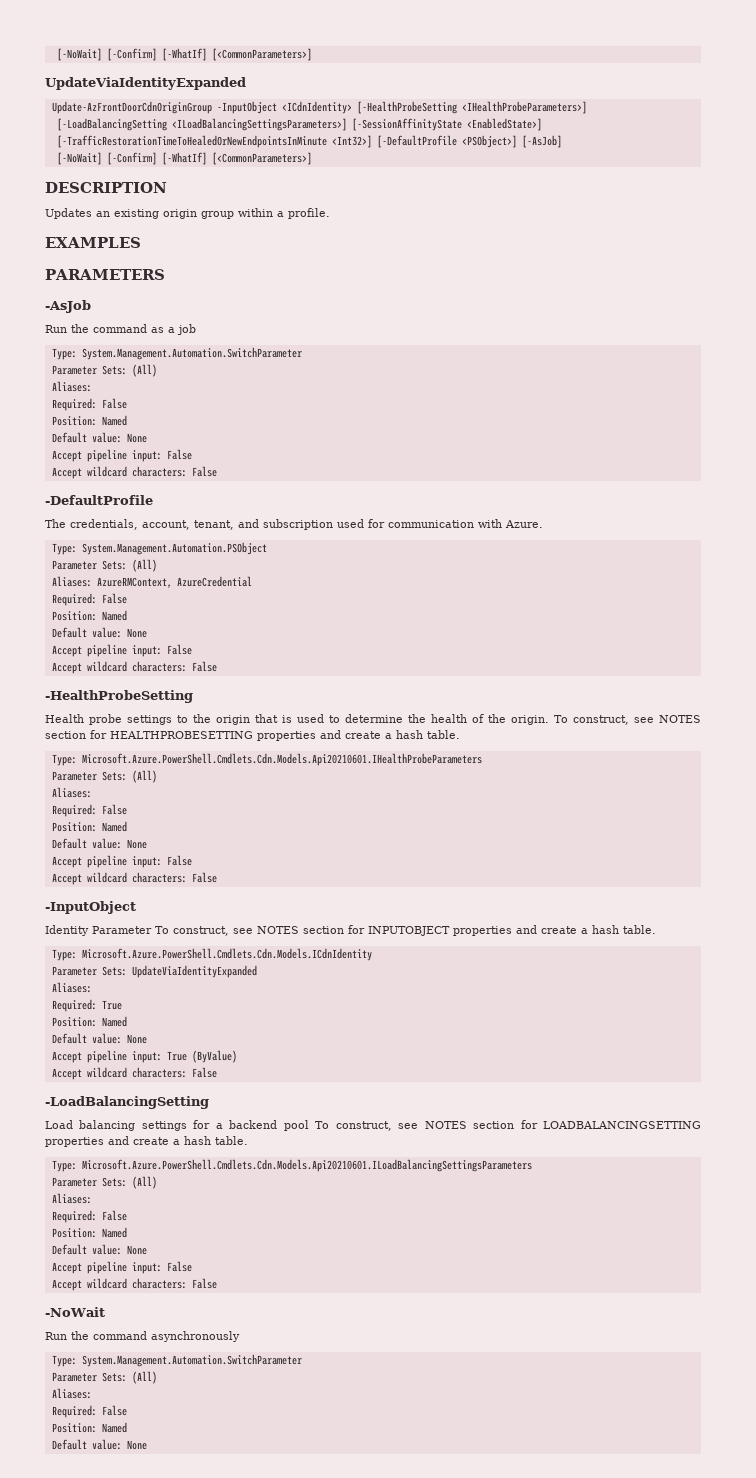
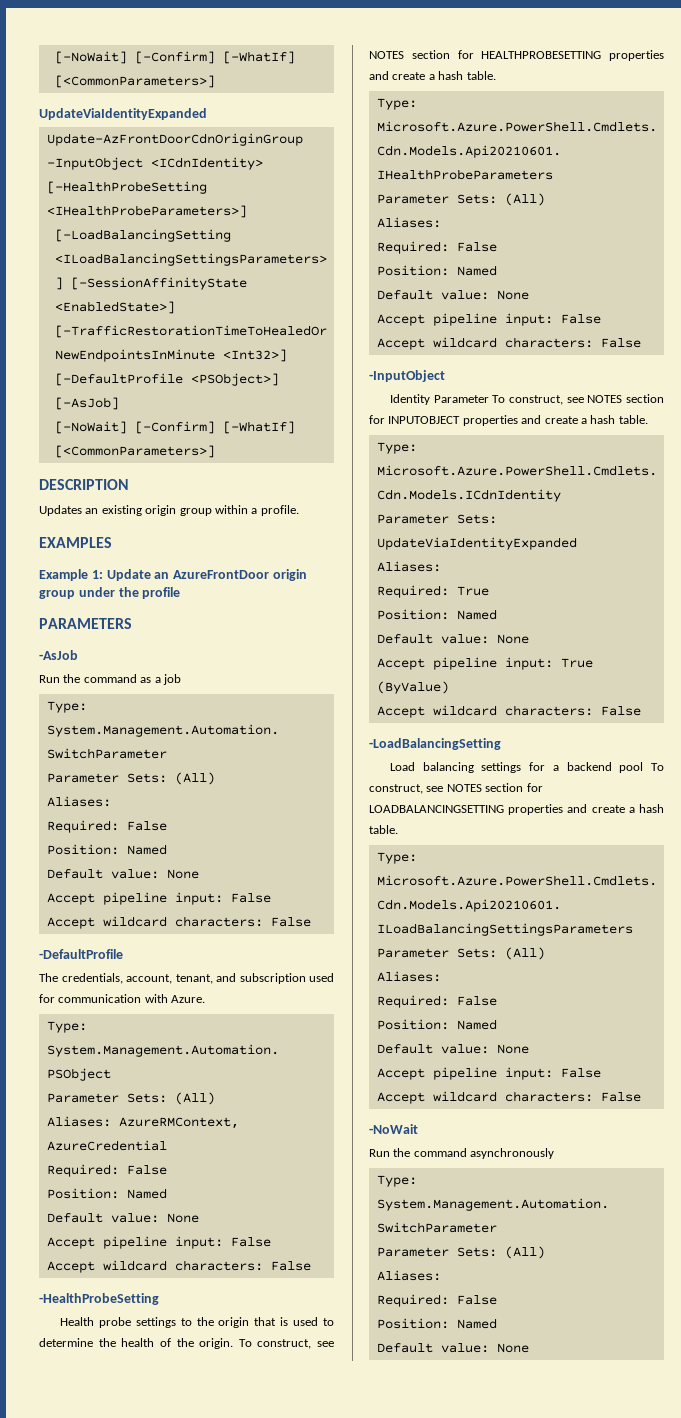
(141, 242) none -> [39,569,307,581] [39,587,181,599] // Example 1: Update an AzureFrontDoor origin group under the profile

